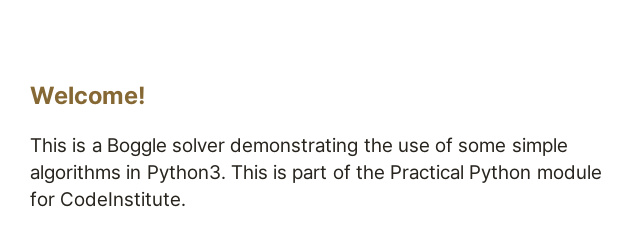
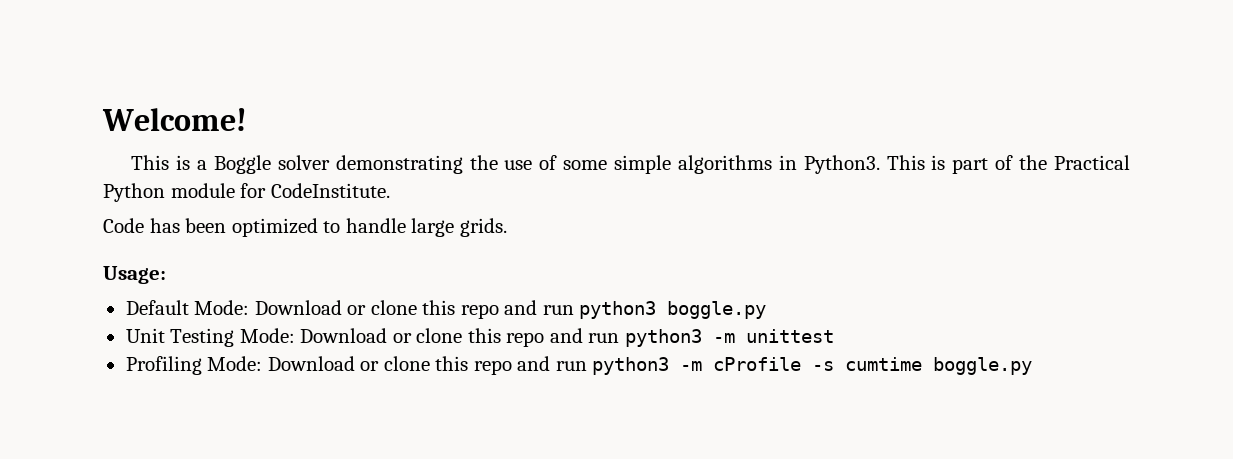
(187, 199) none -> [103,218,507,237] [103,266,166,284] [125,300,767,319] [125,328,834,347] [125,356,1033,375] // Code has been optimized to handle large grids. // Usage: // Default Mode: Download or clone this repo and run python3 boggle.py // Unit Testing Mode: Download or clone this repo and run python3 -m unittest // Profiling Mode: Download or clone this repo and run python3 -m cProfile -s cumtime boggle.py

